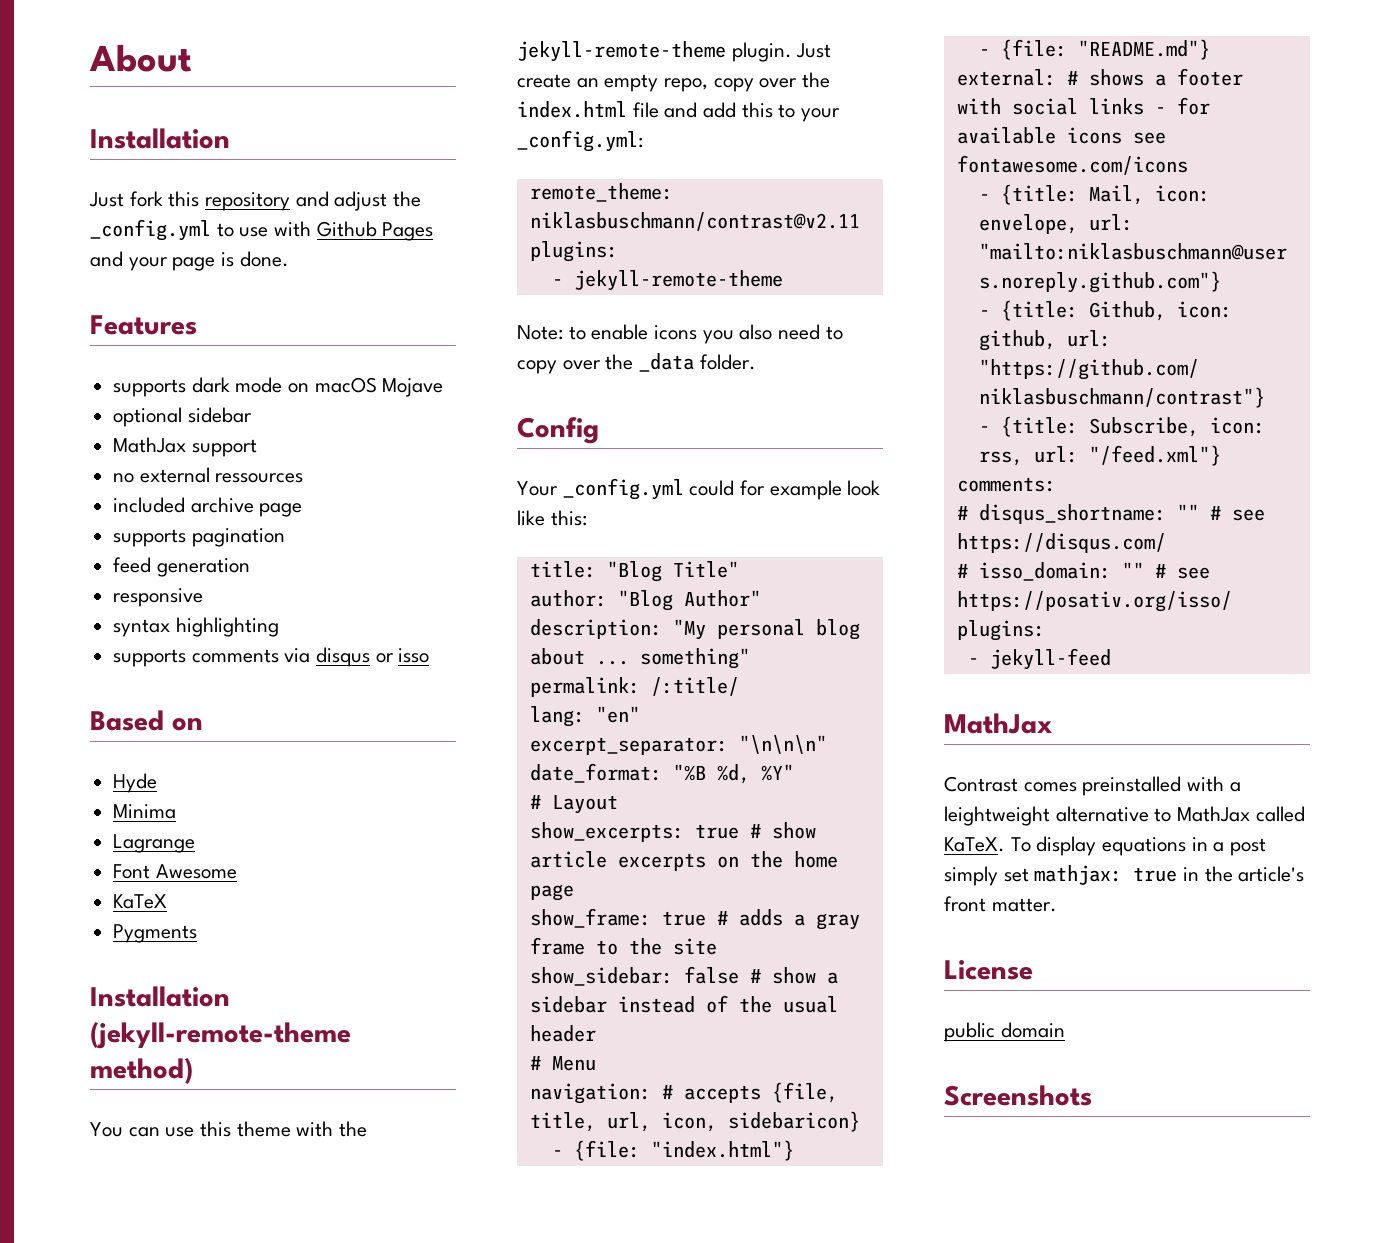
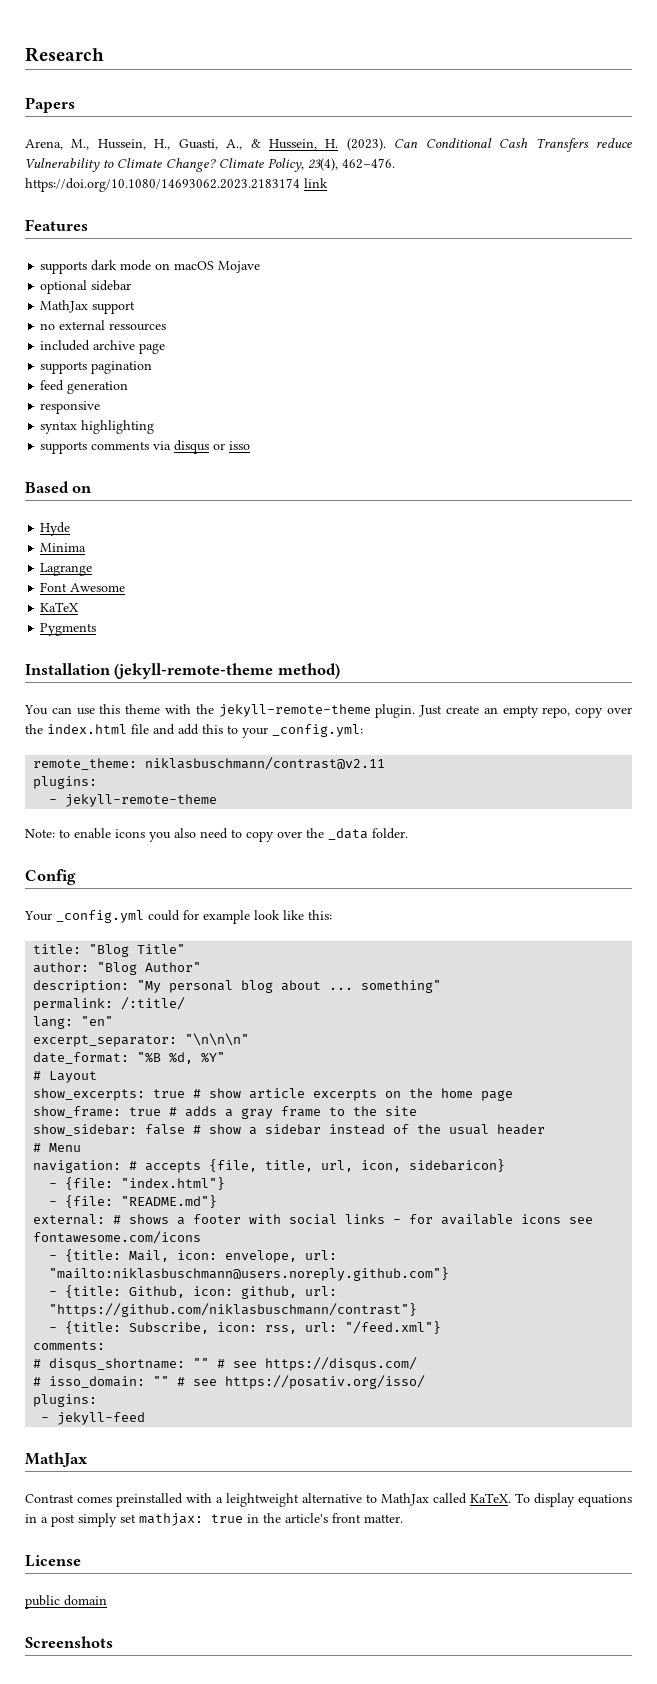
[89,44,192,72] [90,128,230,149] [89,191,422,211] [90,219,434,241] [90,251,289,271] About // Installation // Just fork this repository and adjust the _config.yml to use with Github Pages and your page is done. -> [25,47,104,62] [25,97,75,113] [25,138,633,152] [25,158,395,172] [25,178,328,192] Research // Papers // Arena, M., Hussein, H., Guasti, A., & Hussein, H. (2023). Can Conditional Cash Transfers reduce Vulnerability to Climate Change? Climate Policy, 23(4), 462–476. https://doi.org/10.1080/14693062.2023.2183174 link

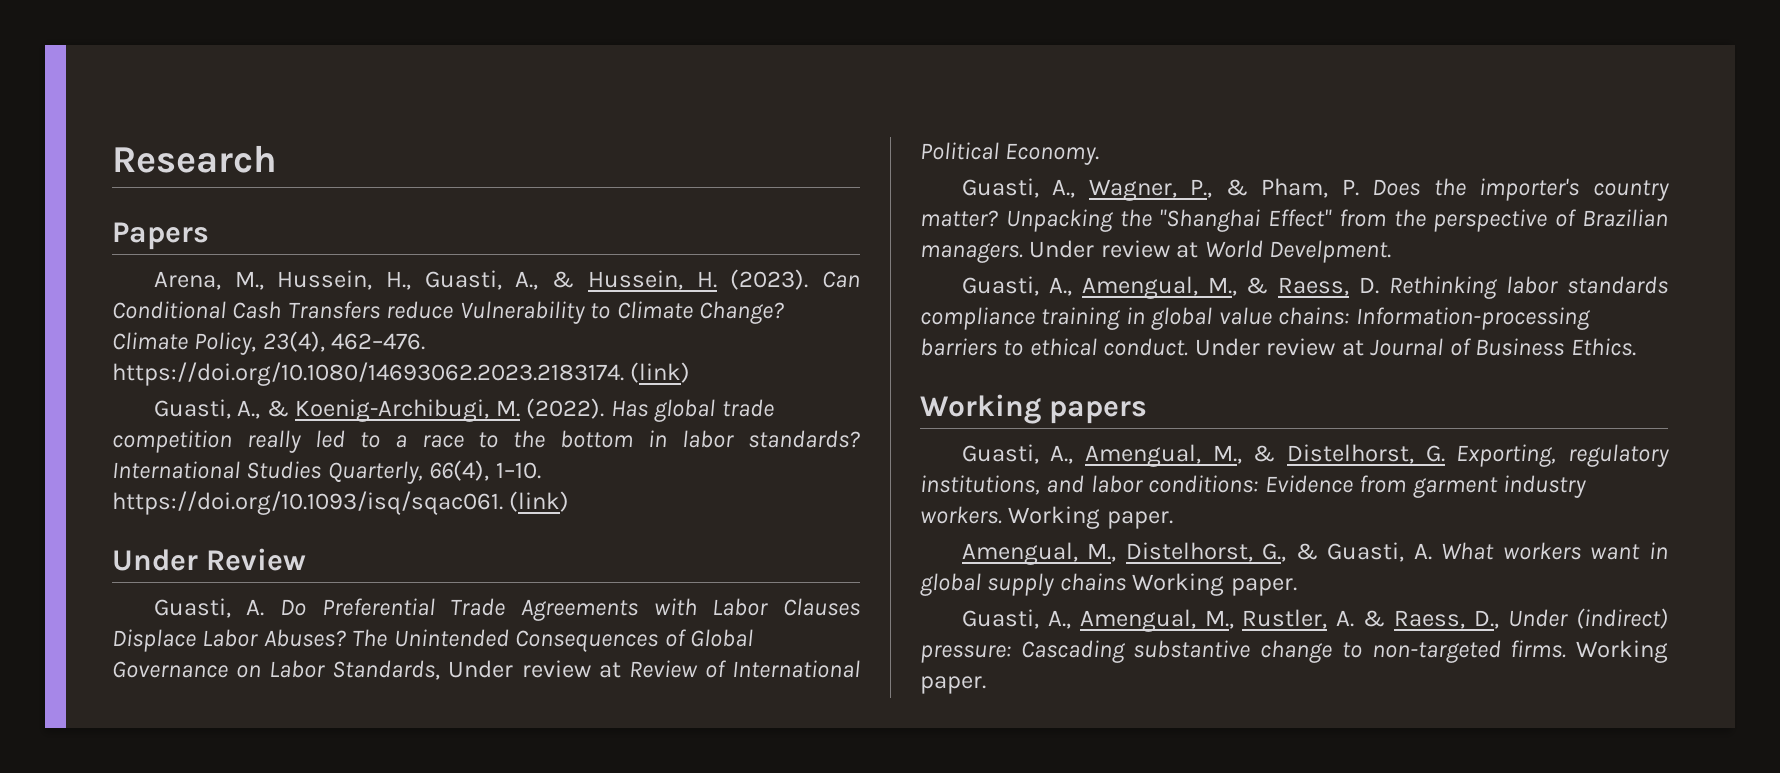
[25,178,328,192] [25,219,88,231] [40,260,261,274] [40,280,132,294] [40,300,136,314] [40,320,167,331] [40,340,166,354] [40,361,153,374] [40,380,129,394] [40,401,101,414] [40,420,155,434] [40,440,251,454] [25,481,93,493] [40,522,71,536] [40,543,87,552] [40,563,93,576] [40,582,126,592] [40,602,80,612] [40,623,97,636] [25,663,340,679] [24,704,632,718] [25,724,363,738] [33,757,386,770] [33,776,98,789] [49,794,218,807] [25,828,408,842] [25,869,76,885] [24,910,332,924] [33,944,186,957] [33,962,202,975] [33,980,442,993] [33,997,186,1011] [33,1016,114,1029] [33,1033,250,1047] [33,1052,226,1064] [33,1071,98,1083] [33,1088,514,1101] [33,1106,418,1119] [33,1124,546,1136] [33,1143,82,1152] [33,1159,506,1173] [49,1177,226,1190] [49,1195,218,1208] [33,1214,594,1225] [33,1231,202,1244] [49,1249,338,1263] [49,1267,450,1281] [49,1285,338,1299] [49,1303,418,1317] [49,1321,442,1334] [33,1341,106,1350] [33,1357,418,1371] [33,1375,426,1389] [33,1394,98,1407] [41,1412,146,1425] [25,1452,88,1467] [25,1493,632,1507] [25,1513,403,1527] [25,1555,81,1567] [25,1595,107,1609] [25,1636,113,1648] https://doi.org/10.1080/14693062.2023.2183174 link // Features // supports dark mode on macOS Mojave // optional sidebar // MathJax support // no external ressources // included archive page // supports pagination // feed generation // responsive // syntax highlighting // supports comments via disqus or isso // Based on // Hyde // Minima // Lagrange // Font Awesome // KaTeX // Pygments // Installation (jekyll-remote-theme method) // You can use this theme with the jekyll-remote-theme plugin. Just create an empty repo, copy over the index.html file and add this to your _config.yml: // remote_theme: niklasbuschmann/contrast@v2.11 // plugins: // - jekyll-remote-theme // Note: to enable icons you also need to copy over the _data folder. // Config // Your _config.yml could for example look like this: // title: "Blog Title" // author: "Blog Author" // description: "My personal blog about ... something" // permalink: /:title/ // lang: "en" // excerpt_separator: "\n\n\n" // date_format: "%B %d, %Y" // # Layout // show_excerpts: true # show article excerpts on the home page // show_frame: true # adds a gray frame to the site // show_sidebar: false # show a sidebar instead of the usual header // # Menu // navigation: # accepts {file, title, url, icon, sidebaricon} // - {file: "index.html"} // - {file: "README.md"} // external: # shows a footer with social links - for available icons see fontawesome.com/icons // - {title: Mail, icon: envelope, url: "mailto:niklasbuschmann@users.noreply.github.com"} // - {title: Github, icon: github, url: "https://github.com/niklasbuschmann/contrast"} // - {title: Subscribe, icon: rss, url: "/feed.xml"} // comments: // # disqus_shortname: "" # see https://disqus.com/ // # isso_domain: "" # see https://posativ.org/isso/ // plugins: // - jekyll-feed // MathJax // Contrast comes preinstalled with a leightweight alternative to MathJax called KaTeX. To display equations in a post simply set mathjax: true in the article's front matter. // License // public domain // Screenshots -> [112,362,691,386] [153,398,774,422] [112,430,861,453] [112,460,541,484] [112,491,570,515] [112,548,307,571] [153,598,860,621] [112,629,754,652] [112,660,860,680] [920,142,1100,165] [961,178,1669,201] [920,209,1668,232] [920,240,1392,263] [961,276,1668,299] [920,307,1590,330] [920,338,1636,356] [920,394,1148,424] [961,444,1669,467] [920,475,1587,498] [920,506,1173,529] [961,542,1669,565] [920,573,1297,596] [961,608,1668,632] [920,640,1668,663] [920,676,986,694] https://doi.org/10.1080/14693062.2023.2183174. (link) // Guasti, A., & Koenig-Archibugi, M. (2022). Has global trade competition really led to a race to the bottom in labor standards? International Studies Quarterly, 66(4), 1–10. https://doi.org/10.1093/isq/sqac061. (link) // Under Review // Guasti, A. Do Preferential Trade Agreements with Labor Clauses Displace Labor Abuses? The Unintended Consequences of Global Governance on Labor Standards, Under review at Review of International Political Economy. // Guasti, A., Wagner, P., & Pham, P. Does the importer's country matter? Unpacking the "Shanghai Effect" from the perspective of Brazilian managers. Under review at World Develpment. // Guasti, A., Amengual, M., & Raess, D. Rethinking labor standards compliance training in global value chains: Information-processing barriers to ethical conduct. Under review at Journal of Business Ethics. // Working papers // Guasti, A., Amengual, M., & Distelhorst, G. Exporting, regulatory institutions, and labor conditions: Evidence from garment industry workers. Working paper. // Amengual, M., Distelhorst, G., & Guasti, A. What workers want in global supply chains Working paper. // Guasti, A., Amengual, M., Rustler, A. & Raess, D., Under (indirect) pressure: Cascading substantive change to non-targeted firms. Working paper.

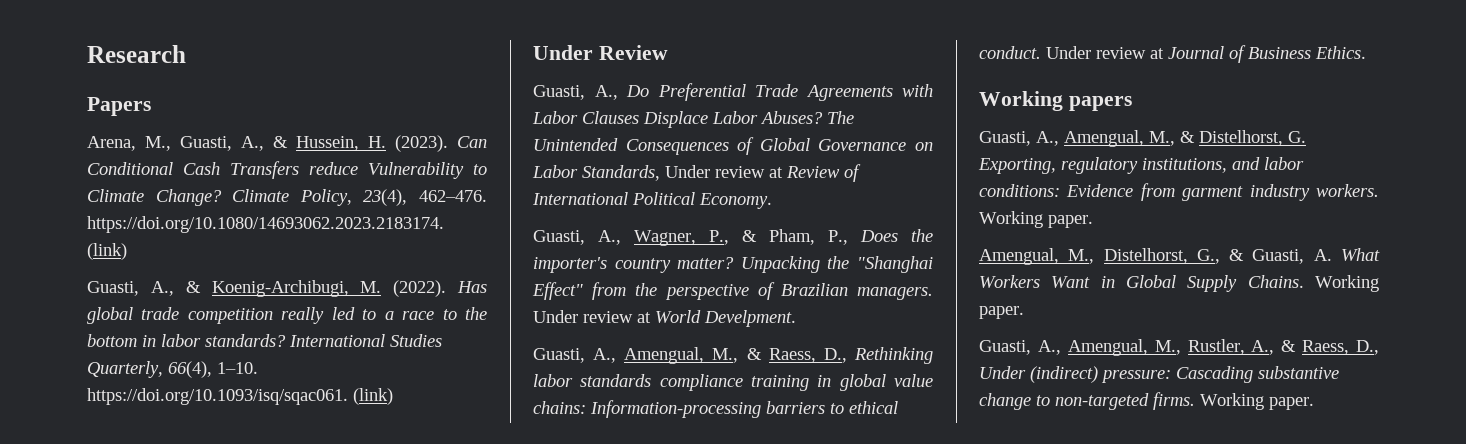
[277,270,411,290] Hussein, H., -> (171, 143) none
[246,599,265,616] A. -> [594,85,618,100] A.,
[1341,179,1359,196] P. -> [828,230,848,245] P.,
[1359,277,1380,294] D. -> [823,348,847,363] D.,
[1502,542,1669,560] [920,573,1126,596] workers want in global supply chains -> [979,275,1304,292] Workers Want in Global Supply Chains.
[1336,610,1355,627] A. -> [1251,340,1275,355] A.,

